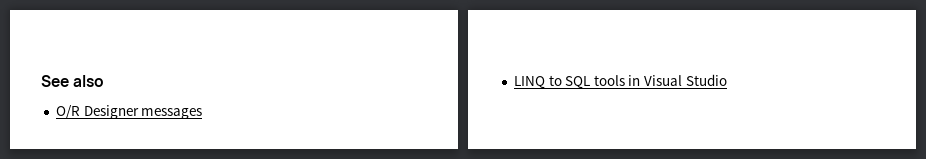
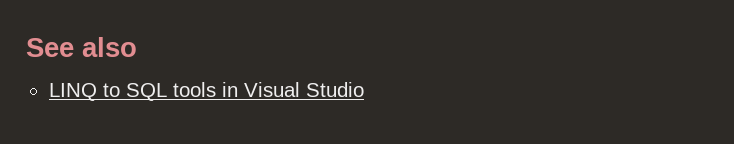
[55,105,203,119] // O/R Designer messages -> (137, 47) none

